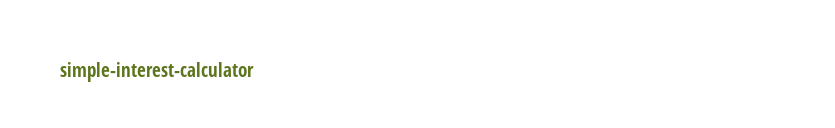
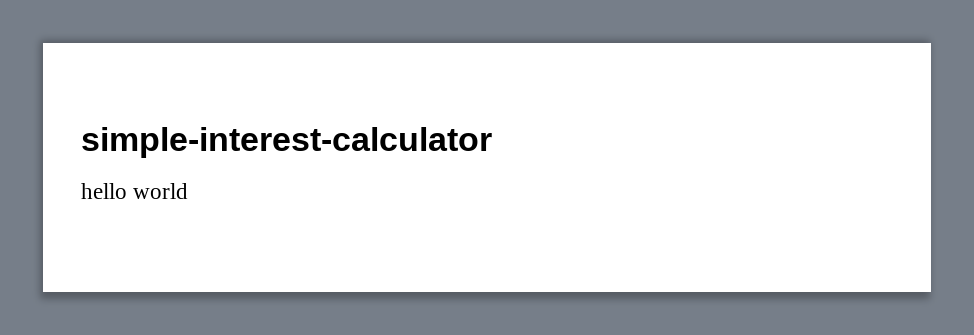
(254, 72) none -> [81,183,189,199] // hello world

